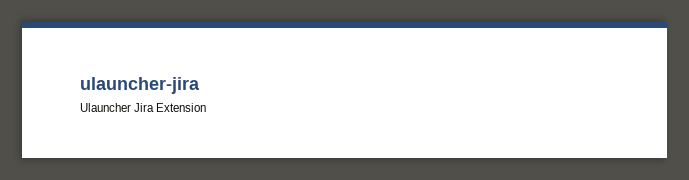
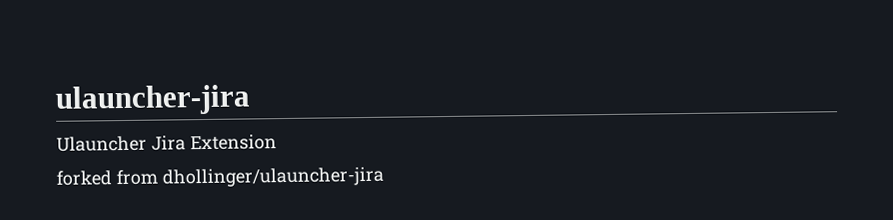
(207, 107) none -> [56,166,384,188] // forked from dhollinger/ulauncher-jira

